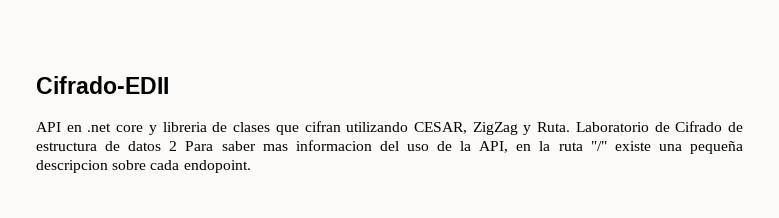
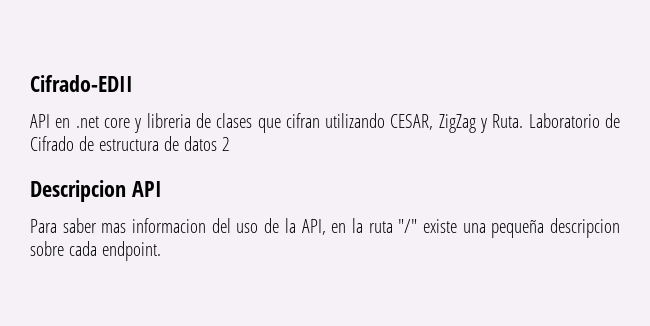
(178, 146) none -> [30,180,162,202] // Descripcion API //
[183,160,251,173] endopoint. -> [101,241,161,261] endpoint.

